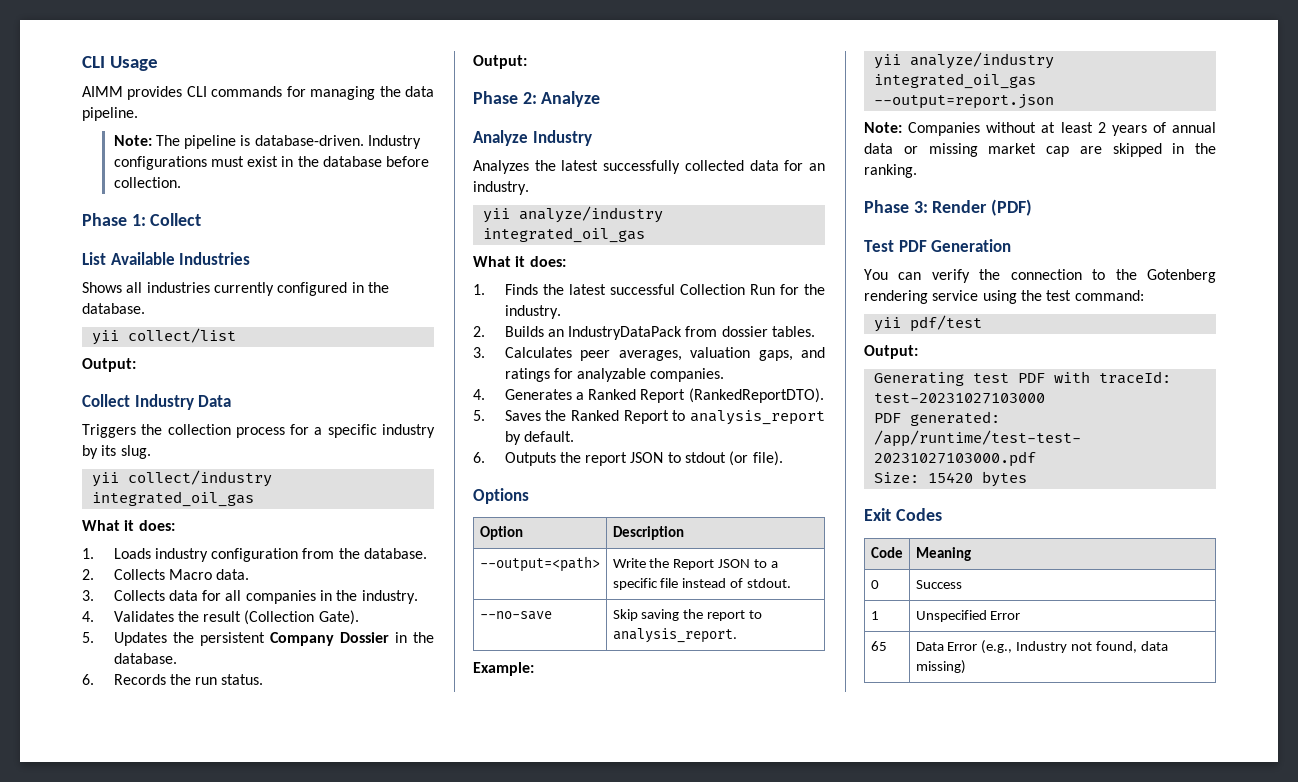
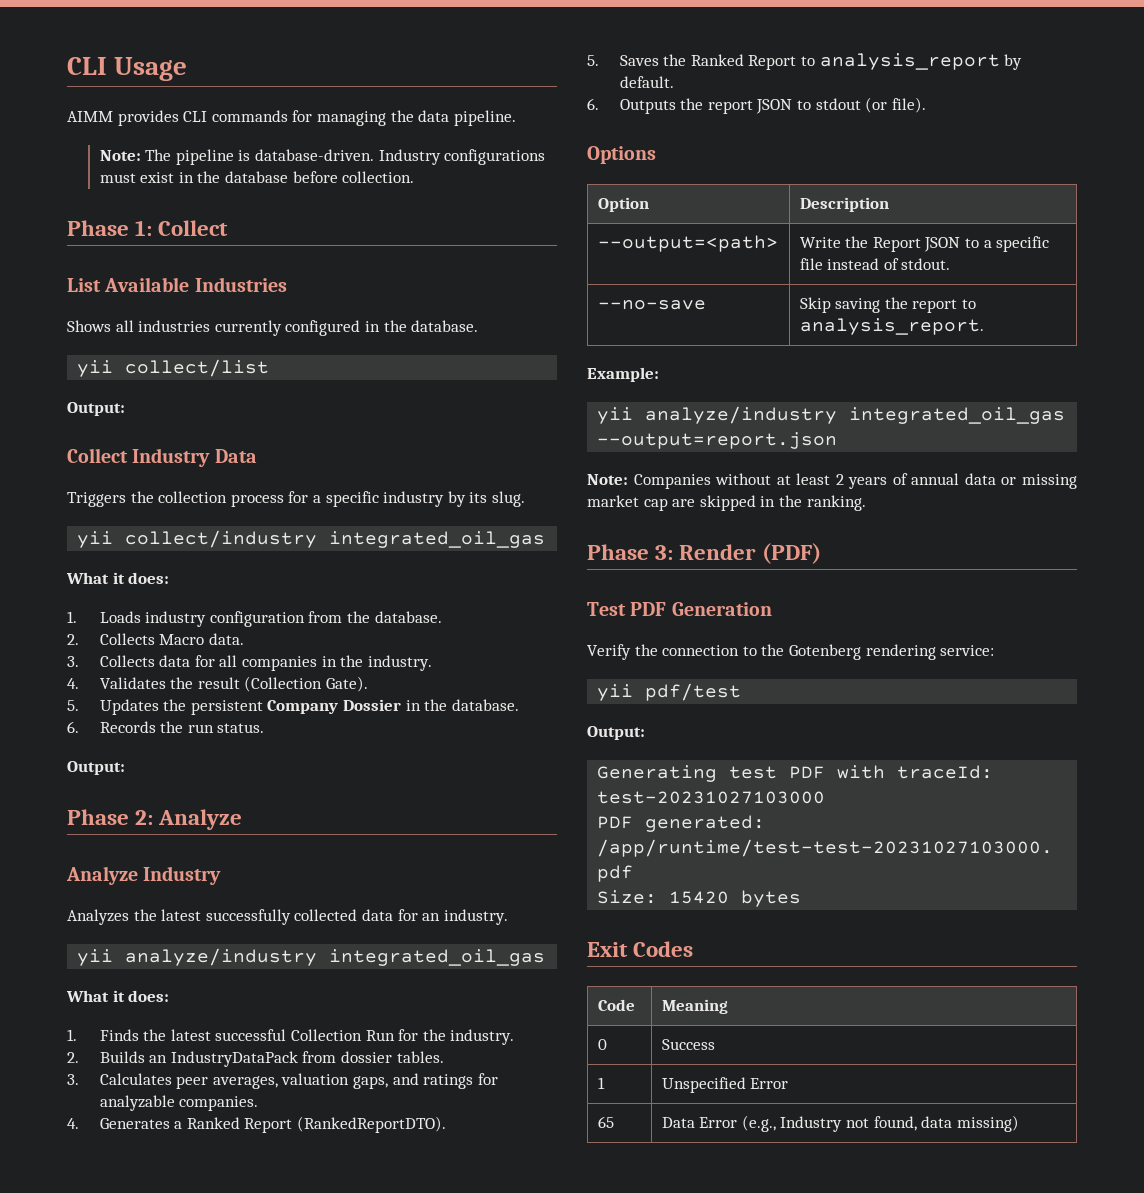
[864,269,970,283] You can verify -> [587,644,631,660] Verify
[932,290,1144,304] service using the test command: -> [940,645,995,656] service:

